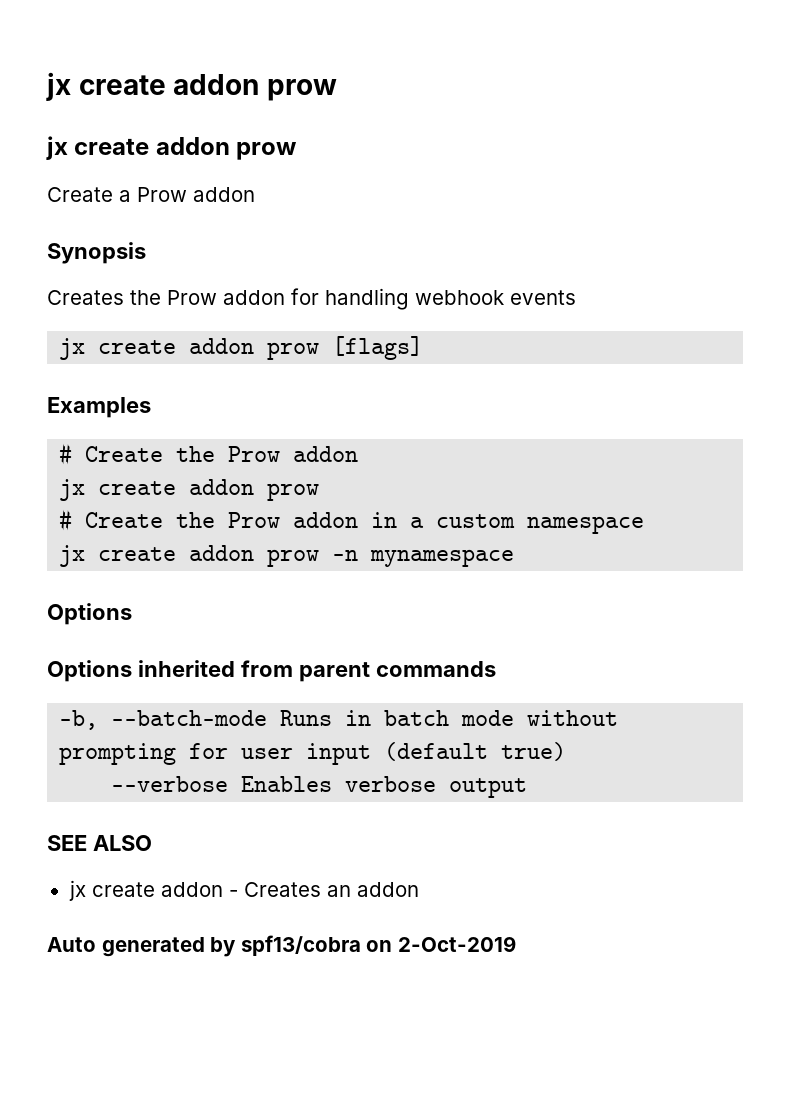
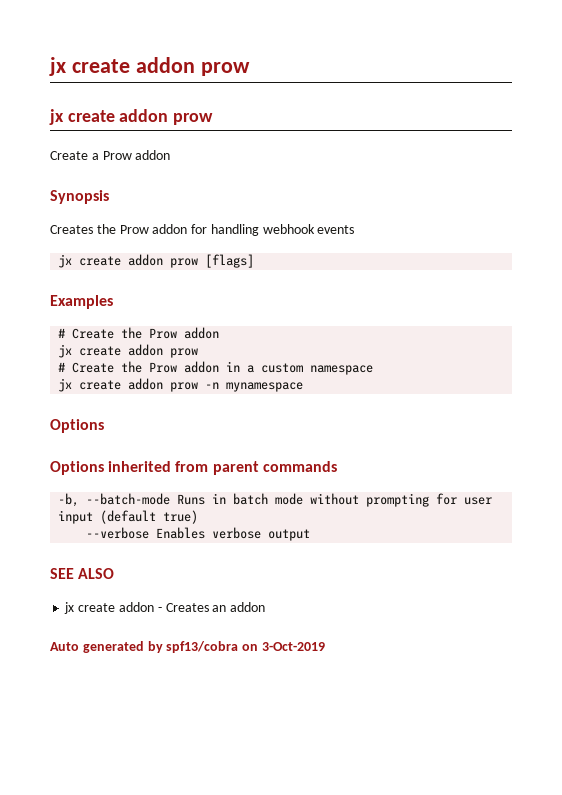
[397,936,516,952] 2-Oct-2019 -> [261,642,325,651] 3-Oct-2019

